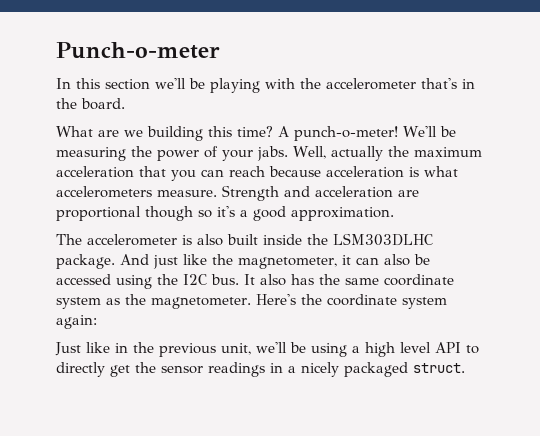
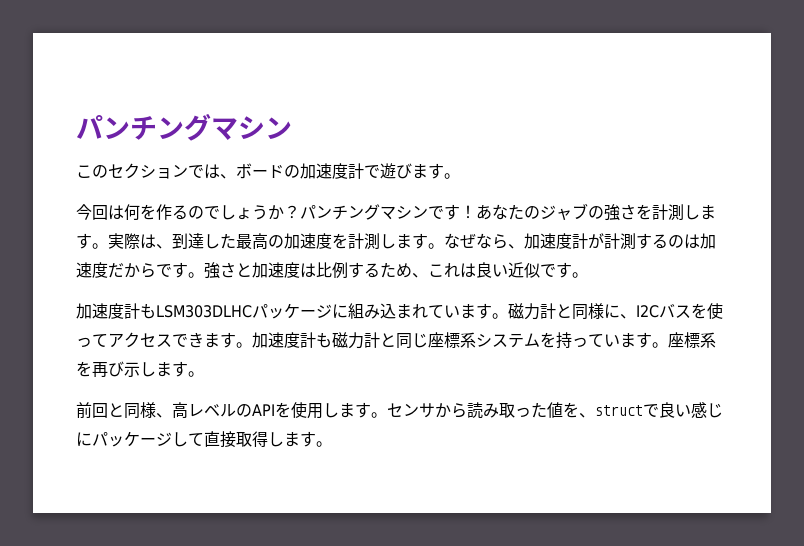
[56,42,220,59] [56,78,475,93] [56,98,125,110] [56,126,456,141] [56,146,482,161] [56,166,458,181] [56,185,419,201] [56,206,394,221] [56,233,433,246] [56,254,430,269] [56,274,454,289] [56,294,447,309] [56,315,97,329] [55,342,479,357] [56,362,465,377] Punch-o-meter // In this section we'll be playing with the accelerometer that's in the board. // What are we building this time? A punch-o-meter! We'll be measuring the power of your jabs. Well, actually the maximum acceleration that you can reach because acceleration is what accelerometers measure. Strength and acceleration are proportional though so it's a good approximation. // The accelerometer is also built inside the LSM303DLHC package. And just like the magnetometer, it can also be accessed using the I2C bus. It also has the same coordinate system as the magnetometer. Here's the coordinate system again: // Just like in the previous unit, we'll be using a high level API to directly get the sensor readings in a nicely packaged struct. -> [76,113,292,141] [76,163,460,179] [76,203,716,221] [76,233,716,250] [76,262,588,279] [76,303,723,320] [76,332,716,349] [76,361,204,378] [76,402,723,419] [76,431,332,448] パンチングマシン // このセクションでは、ボードの加速度計で遊びます。 // 今回は何を作るのでしょうか？パンチングマシンです！あなたのジャブの強さを計測します。実際は、到達した最高の加速度を計測します。なぜなら、加速度計が計測するのは加速度だからです。強さと加速度は比例するため、これは良い近似です。 // 加速度計もLSM303DLHCパッケージに組み込まれています。磁力計と同様に、I2Cバスを使ってアクセスできます。加速度計も磁力計と同じ座標系システムを持っています。座標系を再び示します。 // 前回と同様、高レベルのAPIを使用します。センサから読み取った値を、structで良い感じにパッケージして直接取得します。

